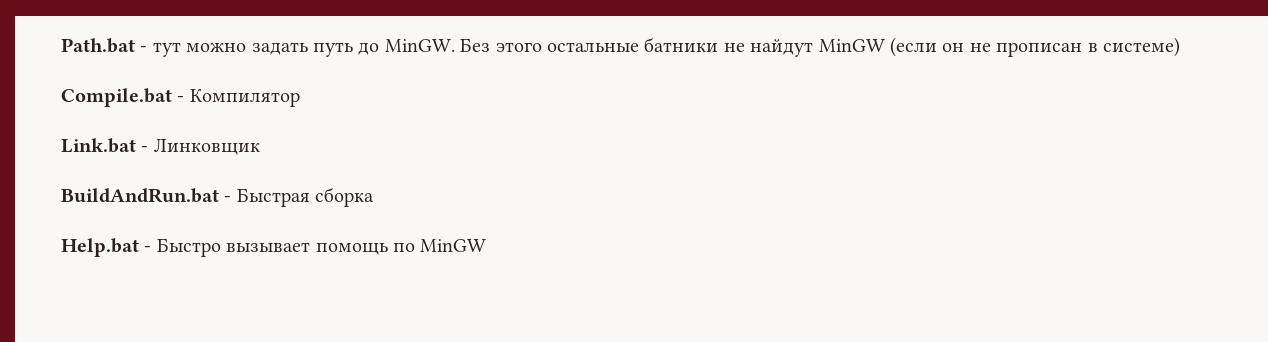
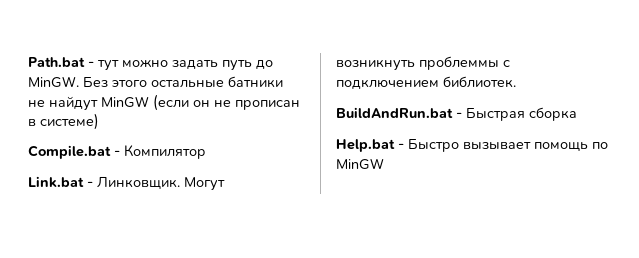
[153,138,260,155] Линковщик -> [97,176,225,191] [336,56,510,71] [336,76,516,89] Линковщик. Могут возникнуть проблеммы с подключением библиотек.

